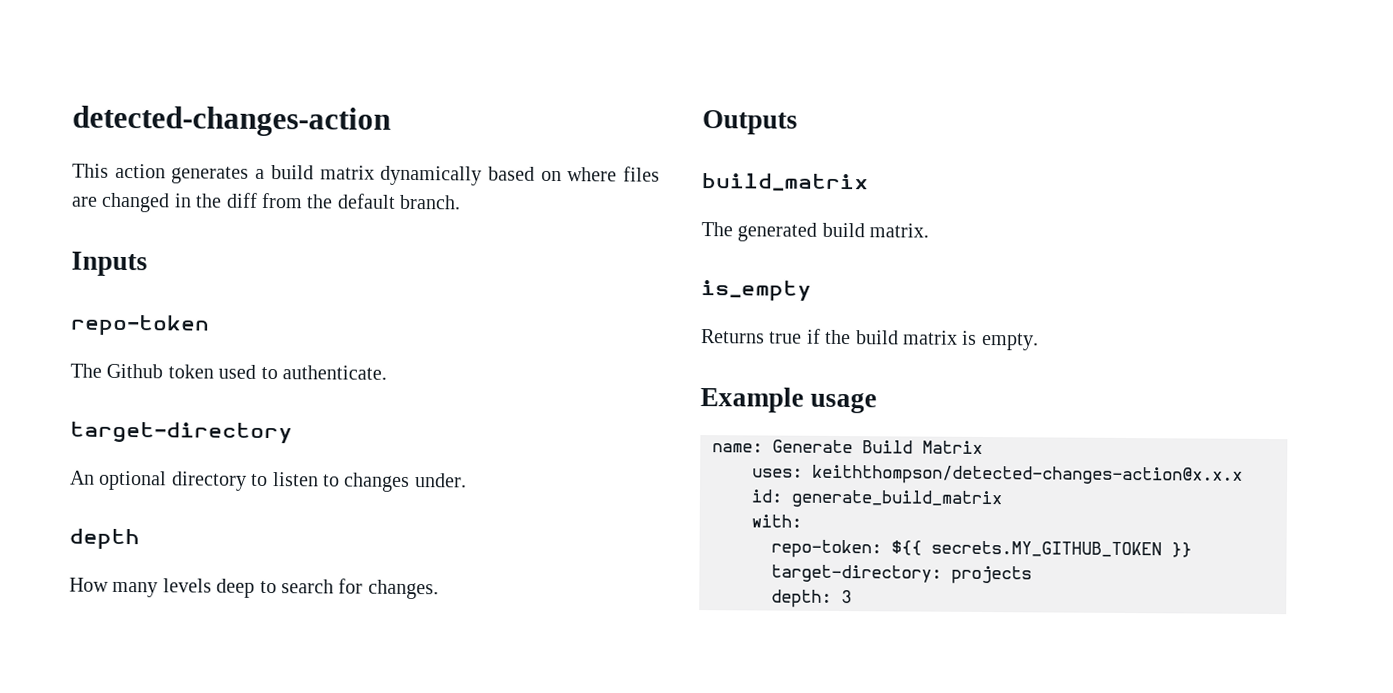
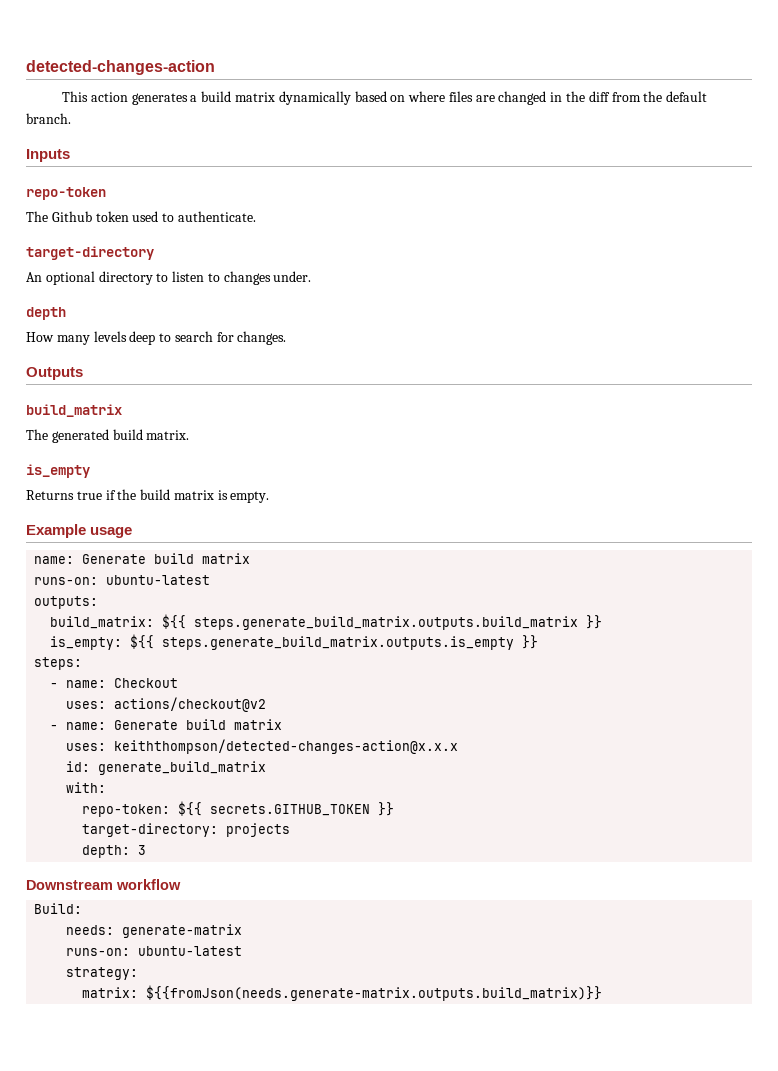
[862,440,983,454] Build Matrix -> [154,553,251,564] [34,575,211,585] [34,596,99,609] [50,614,603,630] [50,634,539,650] [34,657,83,670] [50,678,179,688] [66,697,267,712] [50,719,283,730] build matrix // runs-on: ubuntu-latest // outputs: // build_matrix: ${{ steps.generate_build_matrix.outputs.build_matrix }} // is_empty: ${{ steps.generate_build_matrix.outputs.is_empty }} // steps: // - name: Checkout // uses: actions/checkout@v2 // - name: Generate build matrix
[931,540,1162,558] secrets.MY_GITHUB_TOKEN -> [210,804,371,816] secrets.GITHUB_TOKEN
(852, 597) none -> [26,879,181,890] [34,903,83,914] [66,924,243,938] [66,946,243,956] [66,967,139,980] [82,985,603,1001] // Downstream workflow // Build: // needs: generate-matrix // runs-on: ubuntu-latest // strategy: // matrix: ${{fromJson(needs.generate-matrix.outputs.build_matrix)}}

